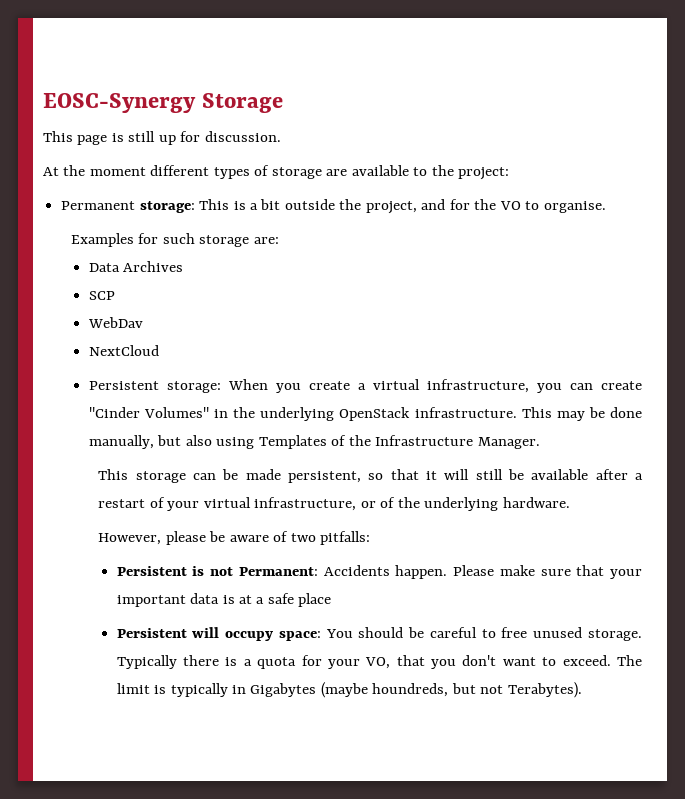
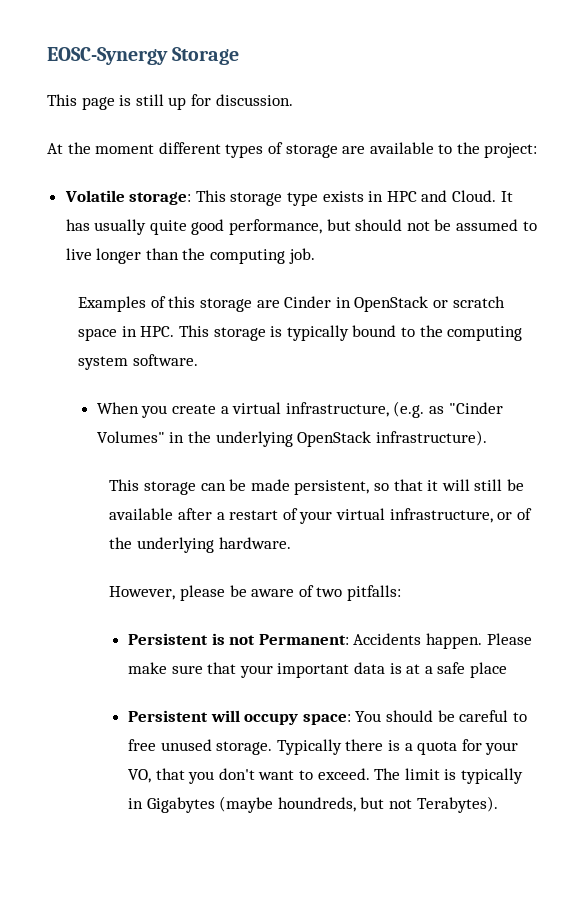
[61,201,136,210] Permanent -> [64,190,125,202] Volatile
[233,199,606,214] [70,233,279,247] [88,261,184,272] [88,291,115,300] [87,317,143,328] [88,345,159,356] [88,381,221,393] is a bit outside the project, and for the VO to organise. // Examples for such storage are: // Data Archives // SCP // WebDav // NextCloud // Persistent storage: -> [230,190,513,206] [65,219,537,235] [65,248,315,264] [78,296,505,312] [78,325,523,341] [78,354,198,370] storage type exists in HPC and Cloud. It has usually quite good performance, but should not be assumed to live longer than the computing job. // Examples of this storage are Cinder in OpenStack or scratch space in HPC. This storage is typically bound to the computing system software. //
[536,381,642,393] you can create -> [393,401,445,418] (e.g. as
[414,407,643,421] [88,435,540,449] infrastructure. This may be done manually, but also using Templates of the Infrastructure Manager. -> [375,430,487,446] infrastructure).

